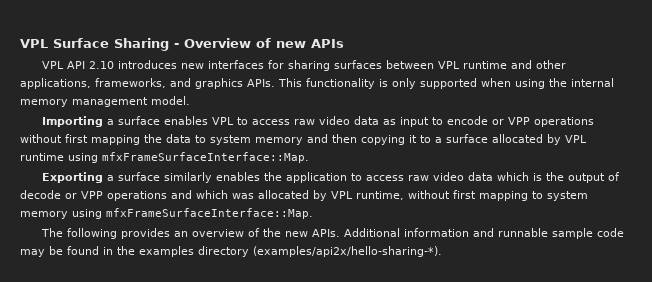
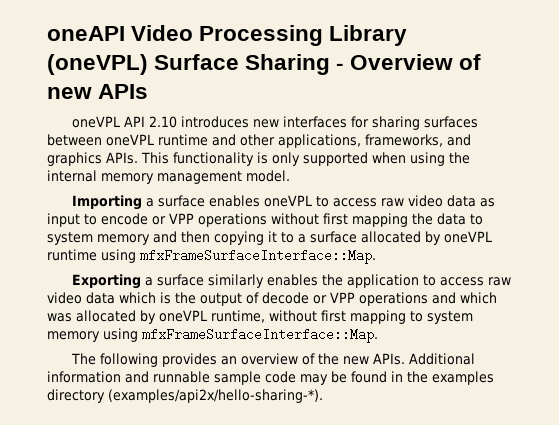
[20,39,48,48] VPL -> [47,25,408,46] [47,54,148,75] oneAPI Video Processing Library (oneVPL)
[42,61,65,69] VPL -> [72,116,121,128] oneVPL
[438,61,461,69] VPL -> [106,134,154,146] oneVPL
[212,117,235,125] VPL -> [264,195,313,207] oneVPL
[565,135,587,143] VPL -> [444,231,492,243] oneVPL
[331,191,353,199] VPL -> [159,310,207,322] oneVPL

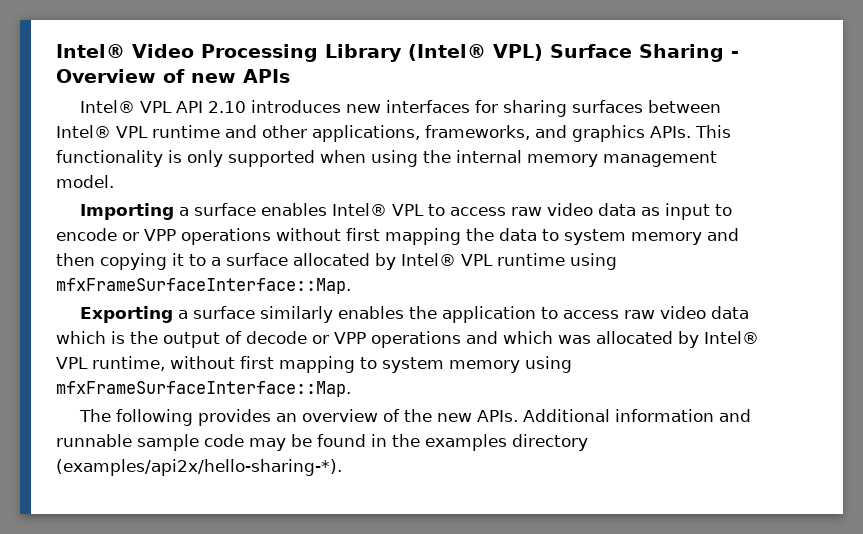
[47,26,125,41] oneAPI -> [56,44,125,58] Intel®
[47,54,148,75] (oneVPL) -> [408,44,543,61] (Intel® VPL)
[72,116,121,128] oneVPL -> [80,100,173,113] Intel® VPL
[106,134,154,146] oneVPL -> [56,125,148,138] Intel® VPL
[264,195,313,207] oneVPL -> [332,203,425,216] Intel® VPL
[444,231,492,243] oneVPL -> [401,253,493,266] Intel® VPL
[159,310,207,322] oneVPL -> [704,331,759,344] [56,357,88,369] Intel® VPL

